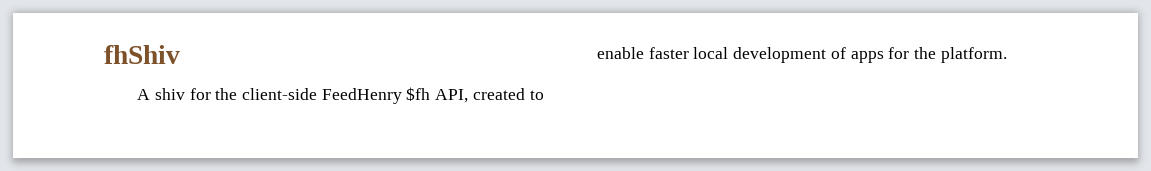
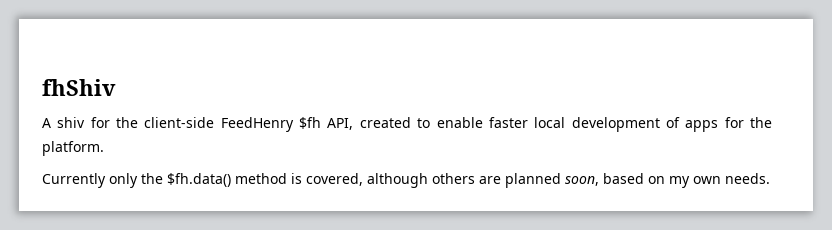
(1007, 55) none -> [42,173,770,188] // Currently only the $fh.data() method is covered, although others are planned soon, based on my own needs.

